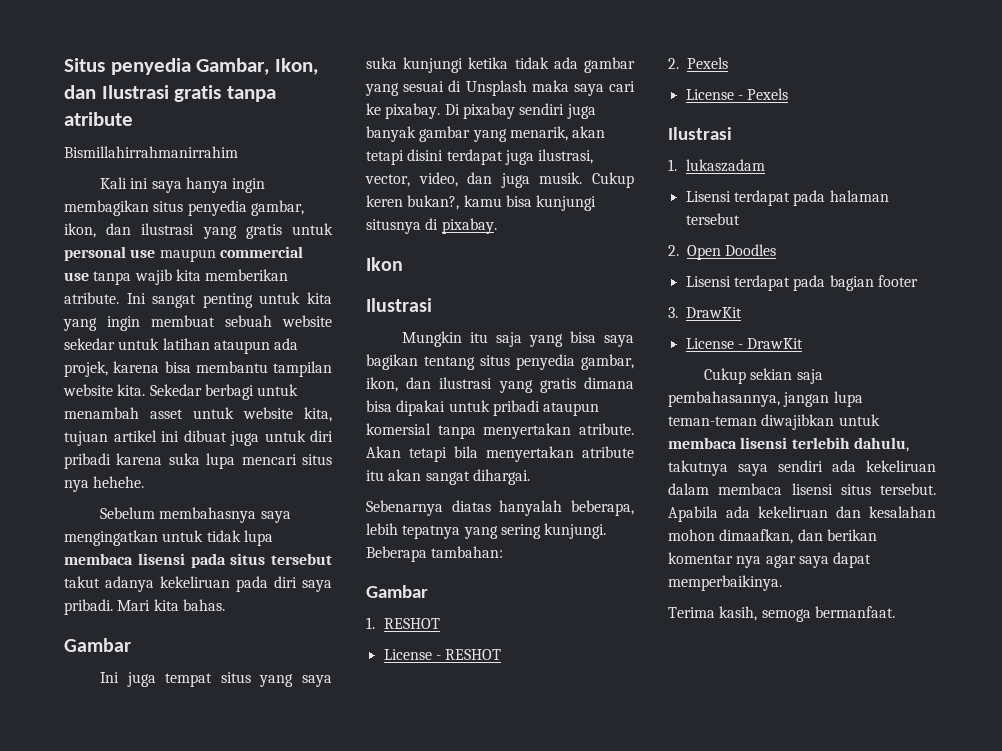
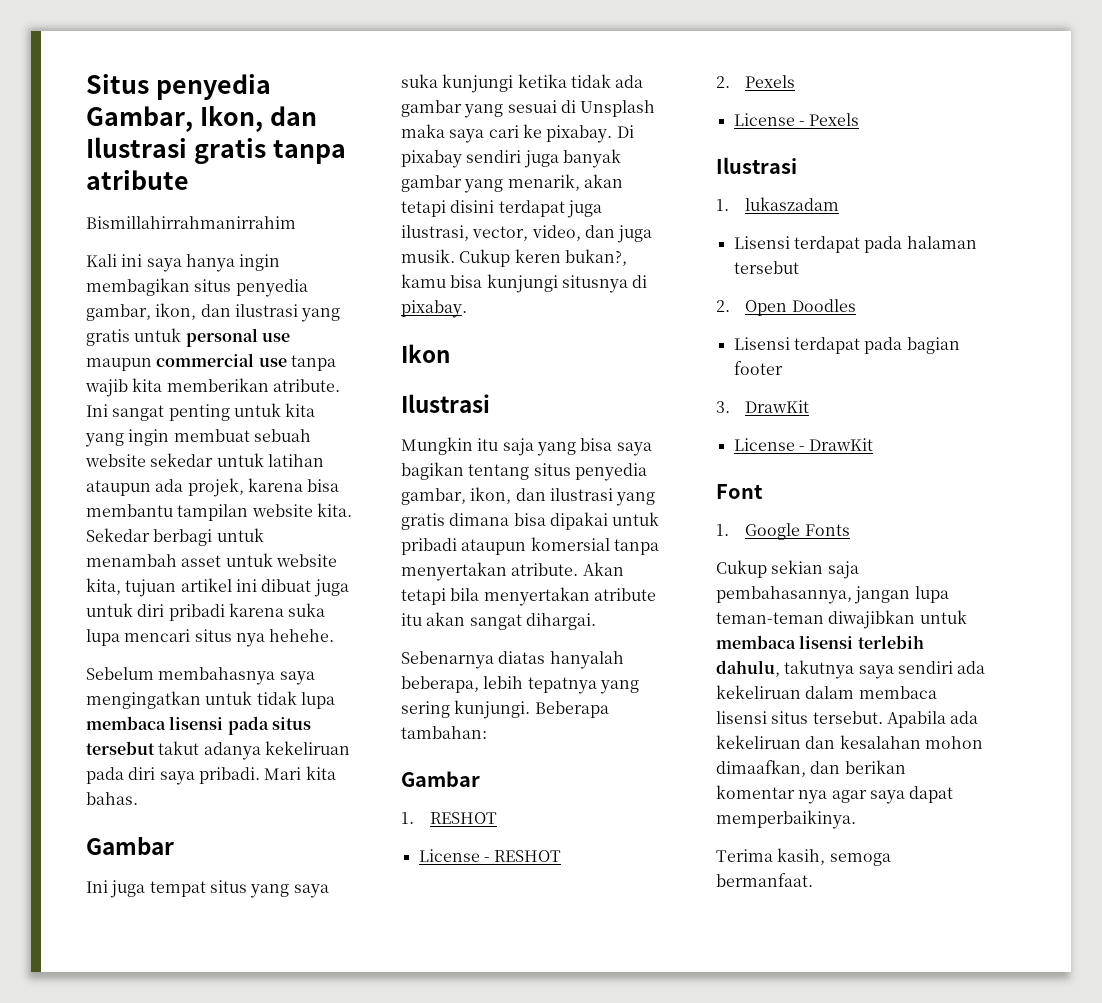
(804, 343) none -> [716,484,763,499] [716,523,850,540] // Font // 1. Google Fonts

